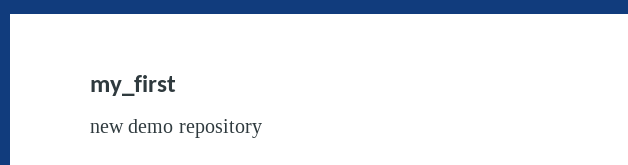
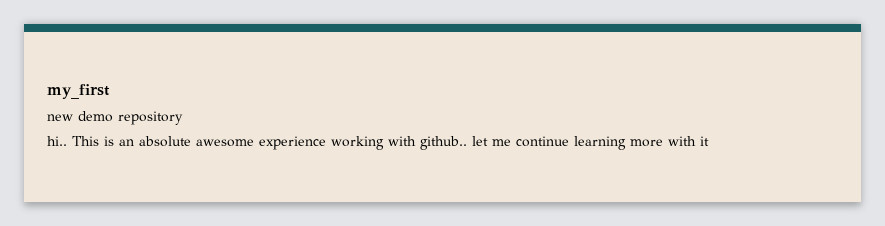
(262, 128) none -> [47,136,709,150] // hi.. This is an absolute awesome experience working with github.. let me continue learning more with it

